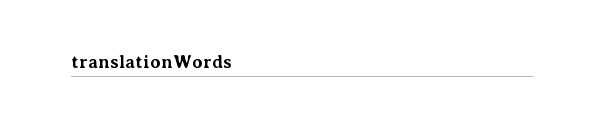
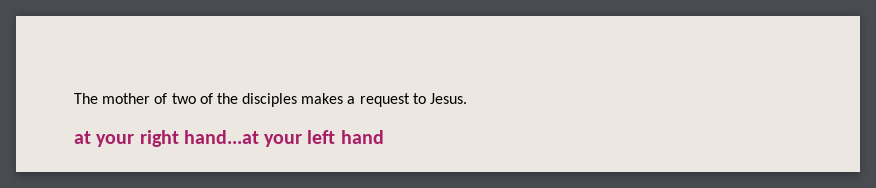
[71,55,232,68] translationWords -> [74,93,468,107] [74,130,384,147] The mother of two of the disciples makes a request to Jesus. // at your right hand...at your left hand

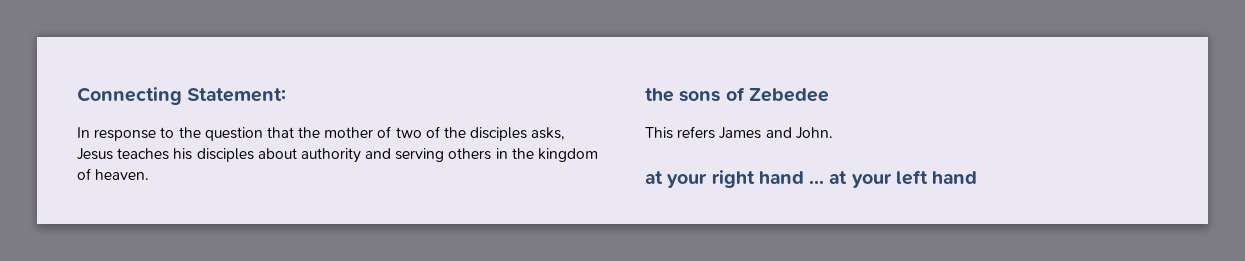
[74,93,98,104] The -> [77,87,287,105] [77,127,321,141] Connecting Statement: // In response to the question that the
[301,93,468,107] makes a request to Jesus. -> [531,127,566,140] [77,148,599,163] [77,168,150,180] [645,87,829,102] [645,126,833,139] asks, Jesus teaches his disciples about authority and serving others in the kingdom of heaven. // the sons of Zebedee // This refers James and John.
[183,130,259,144] hand...at -> [758,171,848,184] hand ... at

